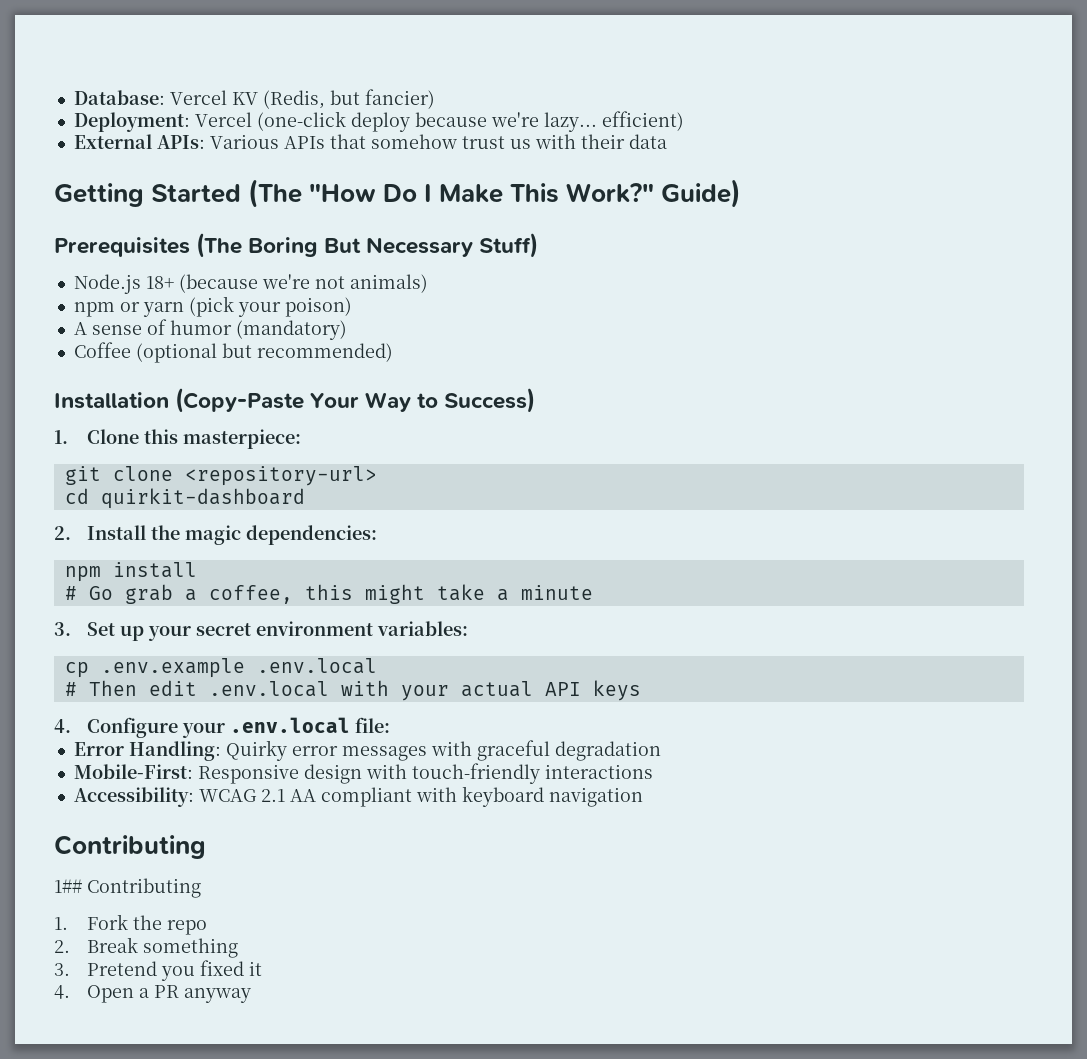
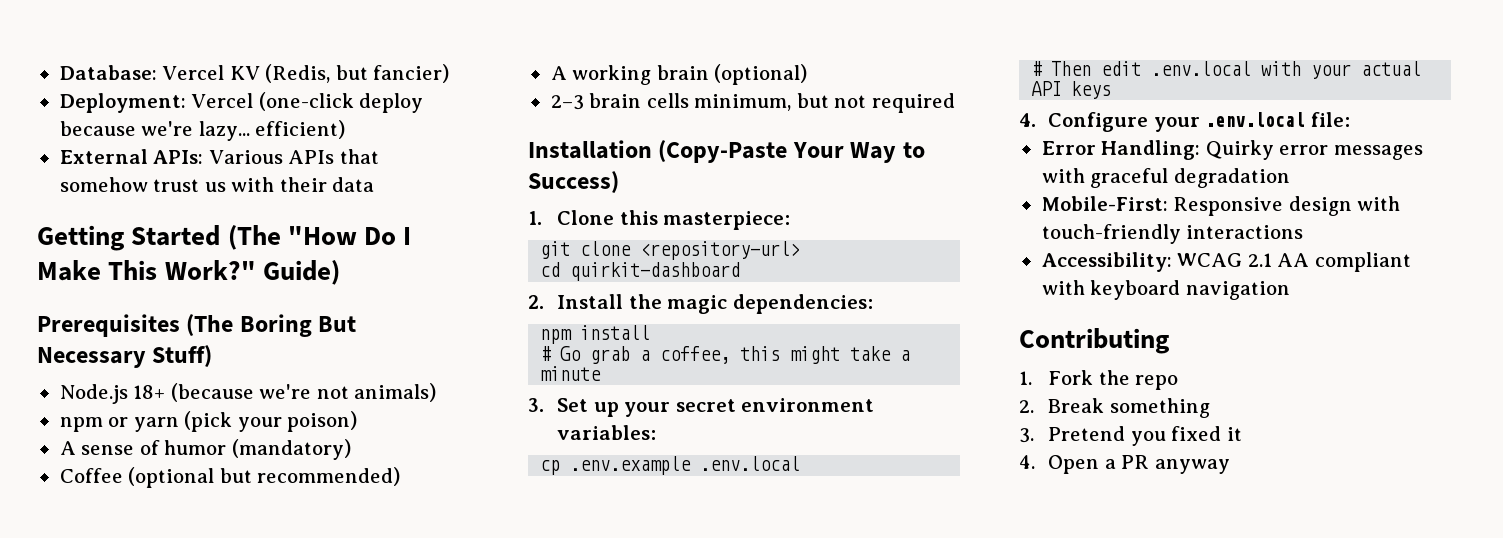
(393, 352) none -> [550,64,808,85] [550,93,955,113] // A working brain (optional) // 2–3 brain cells minimum, but not required
[54,878,201,898] // 1## Contributing -> (1169, 341) none

